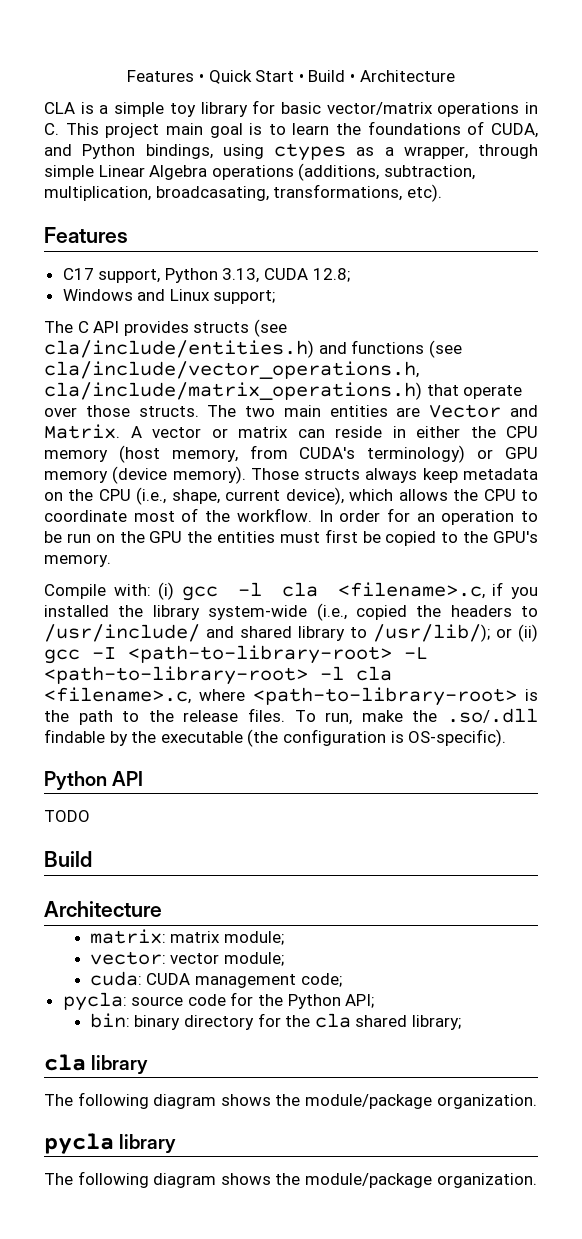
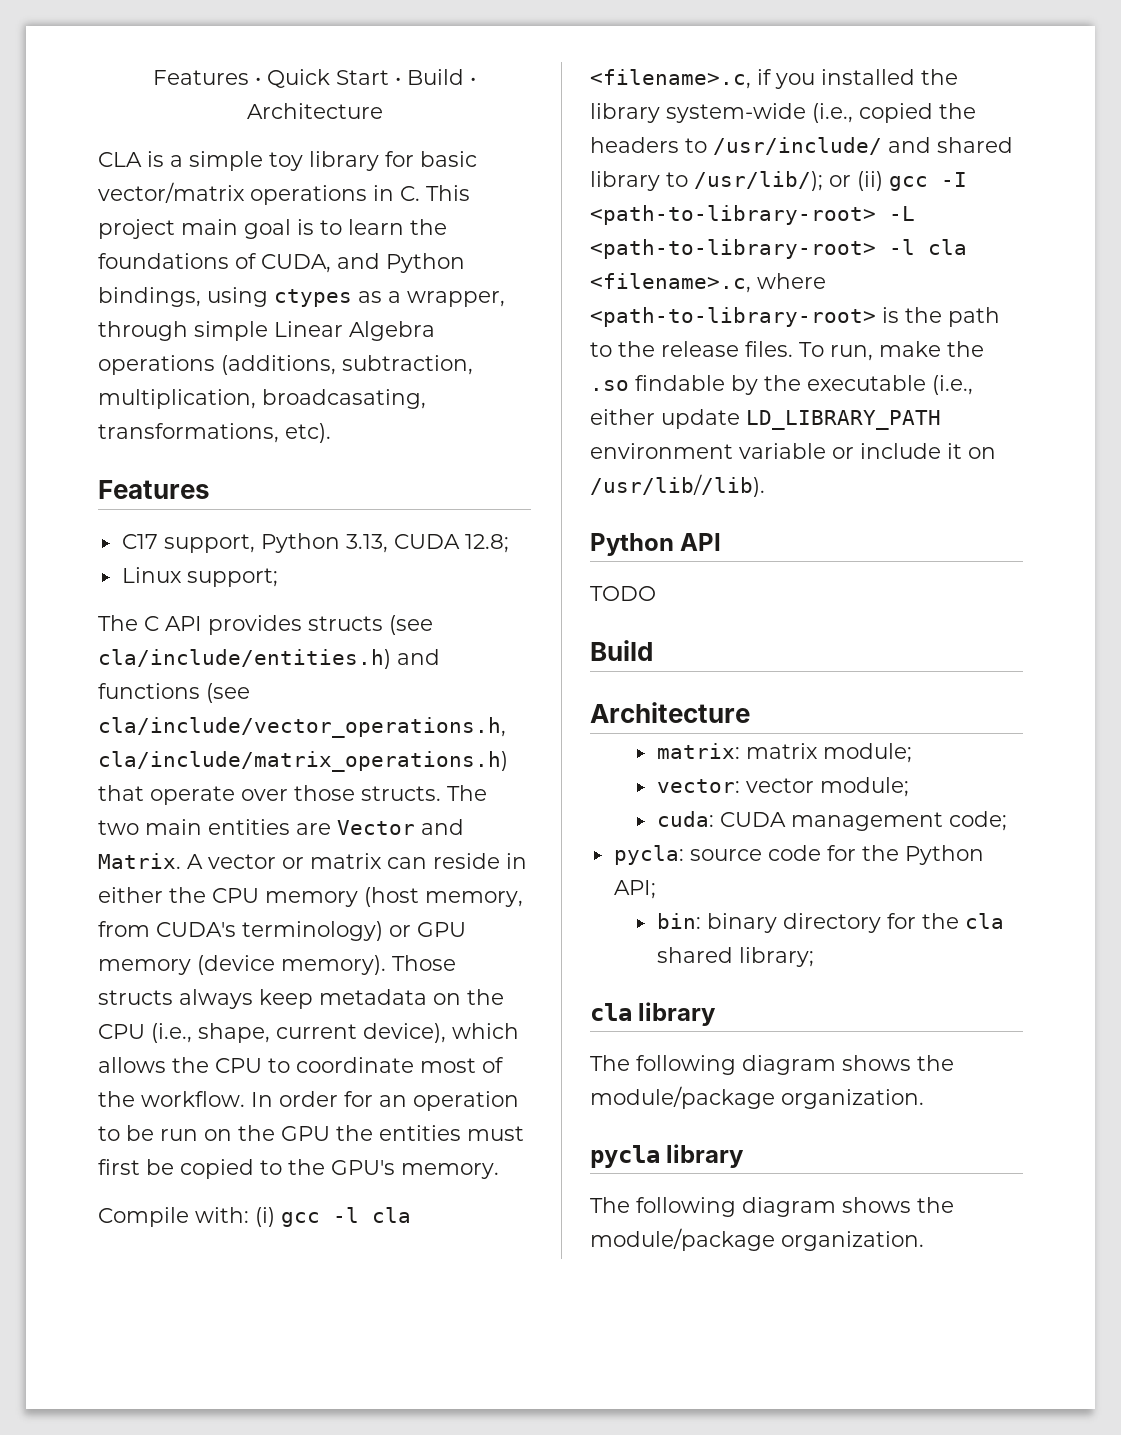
[62,289,166,301] Windows and -> (509, 543) none
[447,708,538,723] .so/.dll -> [590,380,629,391] .so
[247,729,507,747] (the configuration is OS-specific). -> [932,375,973,395] [590,409,941,430] [590,443,996,459] [590,474,765,497] (i.e., either update LD_LIBRARY_PATH environment variable or include it on /usr/lib//lib).

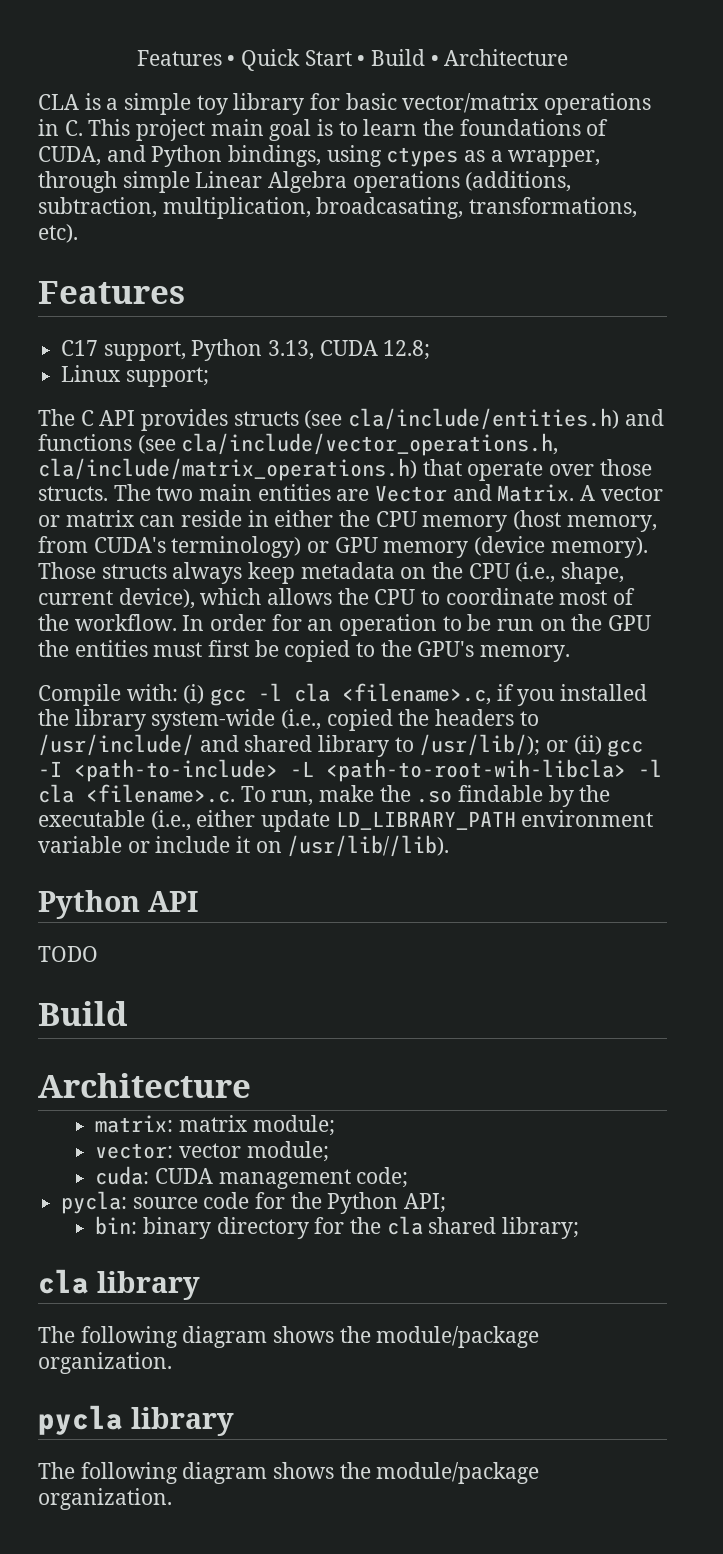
[590,205,915,225] [590,239,967,259] [590,273,826,293] [590,307,1000,327] [590,341,793,357] <path-to-library-root> -L <path-to-library-root> -l cla <filename>.c, where <path-to-library-root> is the path to the release files. -> [74,759,662,782] [38,784,235,803] <path-to-include> -L <path-to-root-wih-libcla> -l cla <filename>.c.

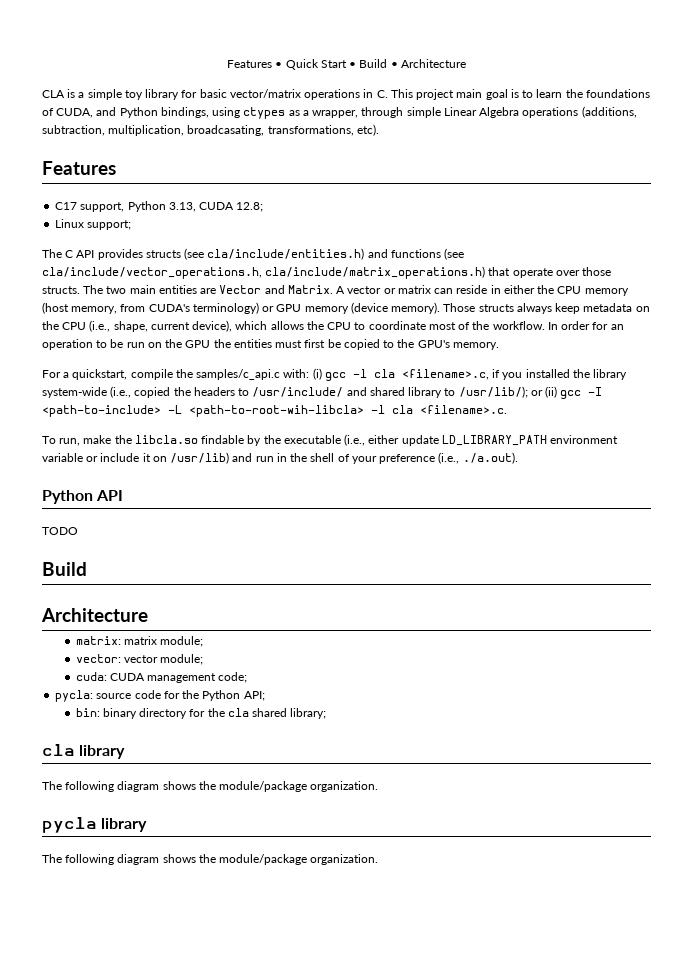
[38,684,121,706] Compile -> [42,369,281,380] For a quickstart, compile the samples/c_api.c
(235, 793) none -> (507, 409) //
[416,790,453,803] .so -> [134,435,198,444] libcla.so
[287,835,450,857] /usr/lib//lib). -> [170,452,518,464] /usr/lib) and run in the shell of your preference (i.e., ./a.out).

